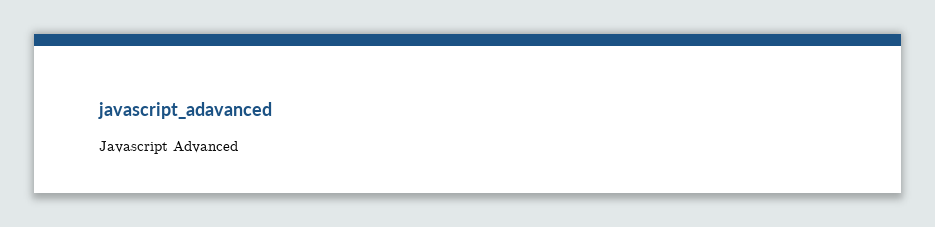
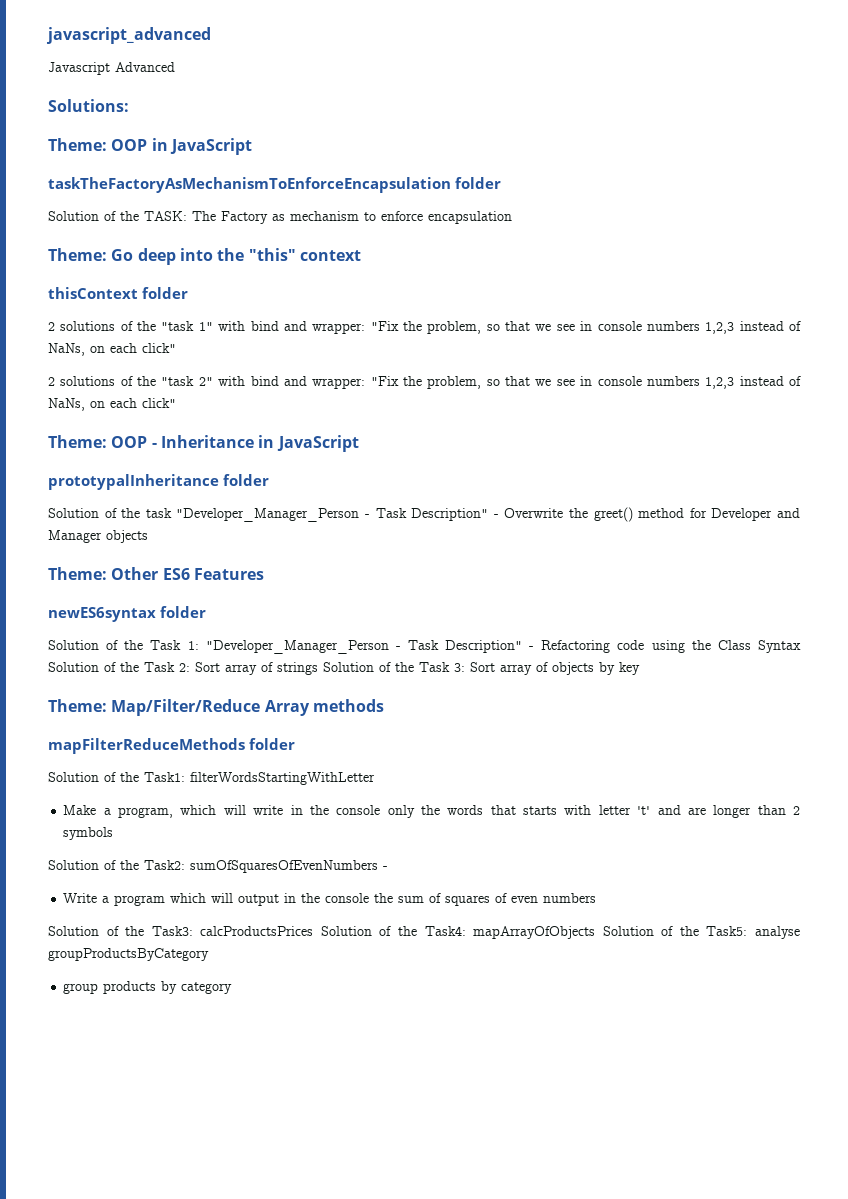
[98,102,272,119] javascript_adavanced -> [46,27,211,44] javascript_advanced
(238, 147) none -> [48,99,129,112] [48,138,252,155] [48,177,502,193] [48,211,512,224] [48,248,361,265] [48,287,189,299] [48,321,802,334] [48,343,176,356] [48,376,802,389] [48,398,176,411] [48,435,359,452] [48,474,270,490] [48,507,801,522] [48,530,148,543] [48,567,264,580] [48,606,207,622] [48,640,801,654] [48,662,640,675] [48,699,384,716] [48,738,296,754] [48,772,375,785] [63,805,800,818] [63,827,114,840] [48,860,388,873] [63,893,597,906] [48,926,800,939] [48,948,209,961] [63,981,233,994] // Solutions: // Theme: OOP in JavaScript // taskTheFactoryAsMechanismToEnforceEncapsulation folder // Solution of the TASK: The Factory as mechanism to enforce encapsulation // Theme: Go deep into the "this" context // thisContext folder // 2 solutions of the "task 1" with bind and wrapper: "Fix the problem, so that we see in console numbers 1,2,3 instead of NaNs, on each click" // 2 solutions of the "task 2" with bind and wrapper: "Fix the problem, so that we see in console numbers 1,2,3 instead of NaNs, on each click" // Theme: OOP - Inheritance in JavaScript // prototypalInheritance folder // Solution of the task "Developer_Manager_Person - Task Description" - Overwrite the greet() method for Developer and Manager objects // Theme: Other ES6 Features // newES6syntax folder // Solution of the Task 1: "Developer_Manager_Person - Task Description" - Refactoring code using the Class Syntax Solution of the Task 2: Sort array of strings Solution of the Task 3: Sort array of objects by key // Theme: Map/Filter/Reduce Array methods // mapFilterReduceMethods folder // Solution of the Task1: filterWordsStartingWithLetter // Make a program, which will write in the console only the words that starts with letter 't' and are longer than 2 symbols // Solution of the Task2: sumOfSquaresOfEvenNumbers - // Write a program which will output in the console the sum of squares of even numbers // Solution of the Task3: calcProductsPrices Solution of the Task4: mapArrayOfObjects Solution of the Task5: analyse groupProductsByCategory // group products by category

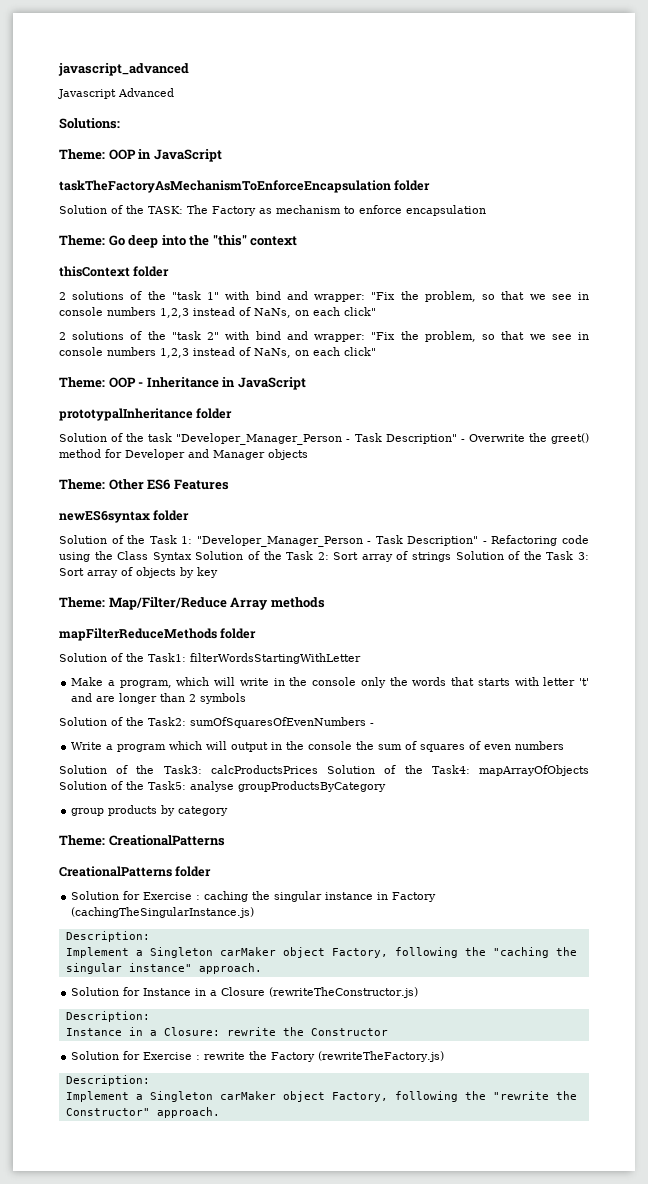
(233, 988) none -> [59,835,225,846] [59,866,212,877] [71,891,437,902] [71,907,255,918] [65,931,150,942] [65,947,577,958] [65,963,262,974] [71,987,419,998] [65,1011,150,1022] [65,1027,388,1036] [71,1051,445,1062] [65,1075,150,1086] [65,1091,577,1102] [65,1107,220,1118] // Theme: CreationalPatterns // CreationalPatterns folder // Solution for Exercise : caching the singular instance in Factory (cachingTheSingularInstance.js) // Description: // Implement a Singleton carMaker object Factory, following the "caching the singular instance" approach. // Solution for Instance in a Closure (rewriteTheConstructor.js) // Description: // Instance in a Closure: rewrite the Constructor // Solution for Exercise : rewrite the Factory (rewriteTheFactory.js) // Description: // Implement a Singleton carMaker object Factory, following the "rewrite the Constructor" approach.

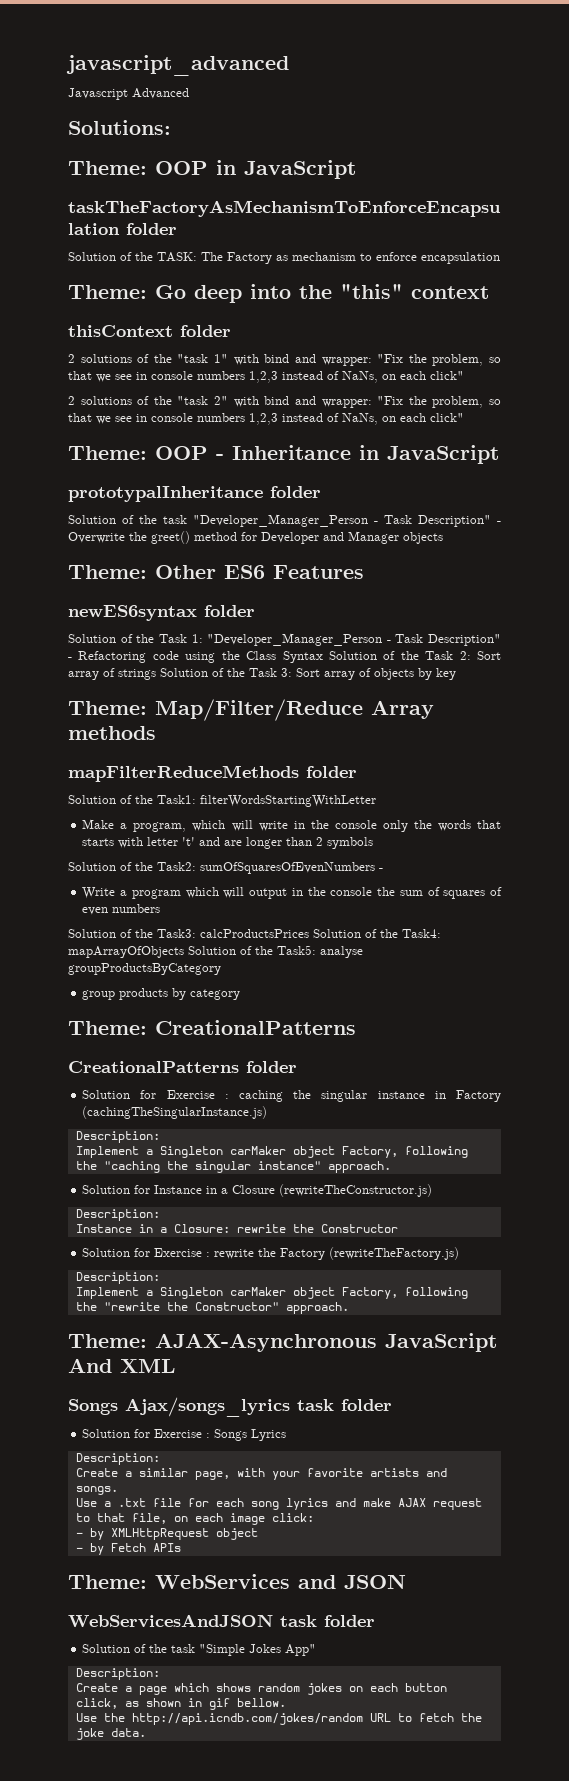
(220, 1112) none -> [68,1333,497,1352] [68,1358,176,1373] [68,1397,392,1417] [82,1429,287,1441] [75,1453,160,1465] [75,1468,447,1480] [75,1486,118,1495] [75,1498,482,1510] [75,1513,314,1525] [75,1528,258,1540] [75,1543,181,1555] [68,1574,406,1589] [68,1614,375,1628] [82,1644,317,1656] [75,1668,160,1680] [75,1683,447,1695] [75,1698,286,1710] [75,1713,482,1725] [75,1728,146,1740] // Theme: AJAX-Asynchronous JavaScript And XML // Songs Ajax/songs_lyrics task folder // Solution for Exercise : Songs Lyrics // Description: // Create a similar page, with your favorite artists and songs. // Use a .txt file for each song lyrics and make AJAX request to that file, on each image click: // - by XMLHttpRequest object // - by Fetch APIs // Theme: WebServices and JSON // WebServicesAndJSON task folder // Solution of the task "Simple Jokes App" // Description: // Create a page which shows random jokes on each button click, as shown in gif bellow. // Use the http://api.icndb.com/jokes/random URL to fetch the joke data.

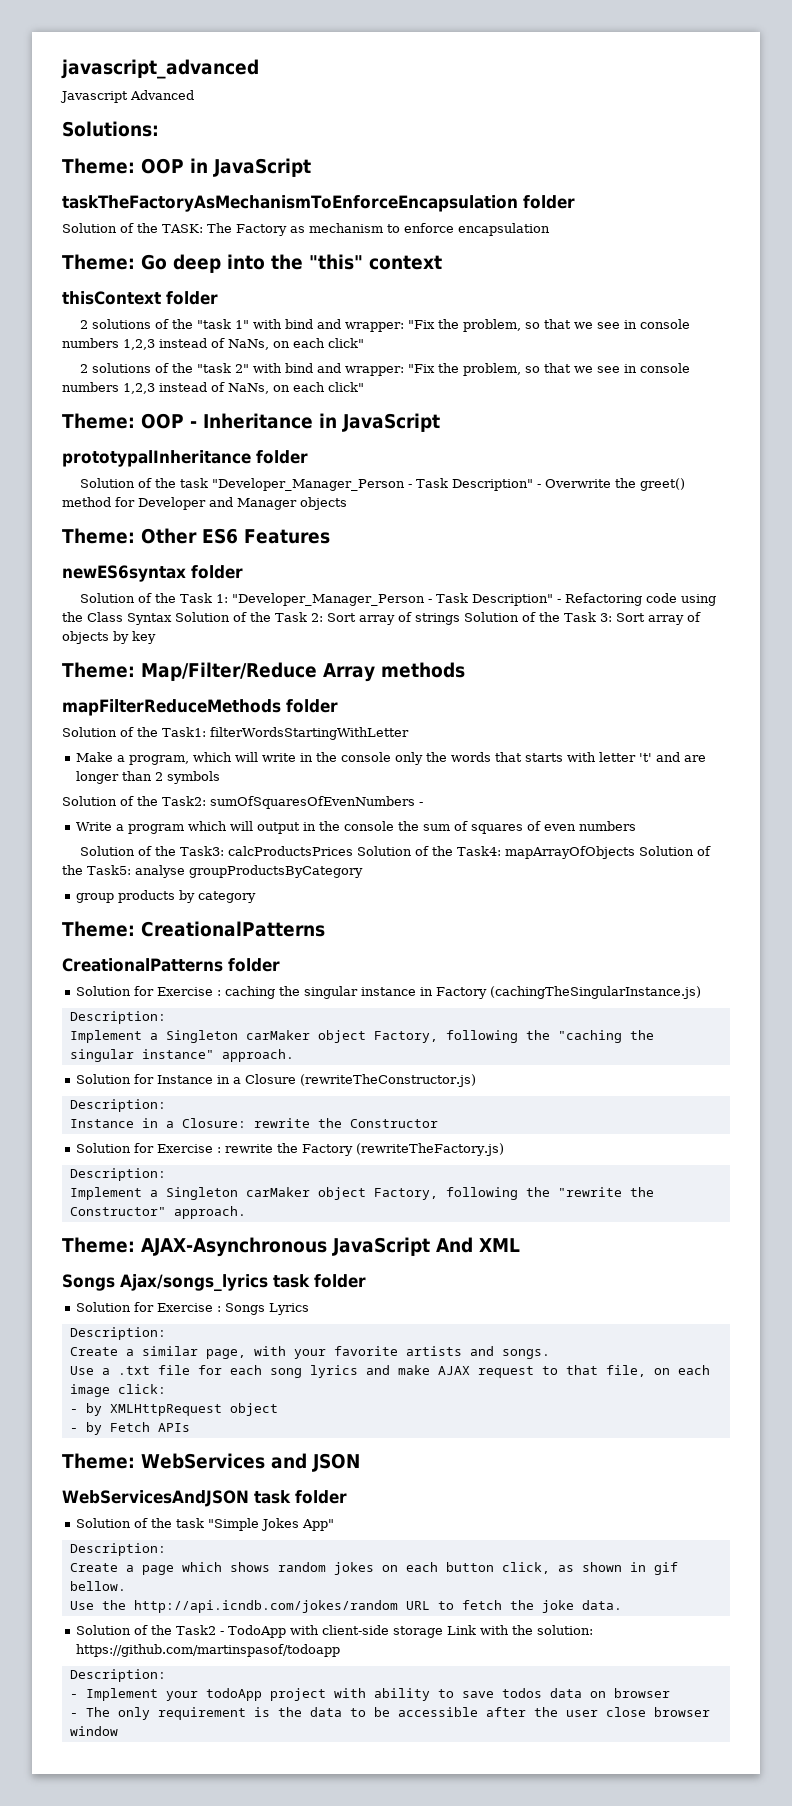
(146, 1732) none -> [76,1625,594,1638] [76,1644,341,1657] [69,1669,166,1682] [69,1688,670,1701] [69,1707,710,1720] [69,1726,118,1736] // Solution of the Task2 - TodoApp with client-side storage Link with the solution: https://github.com/martinspasof/todoapp // Description: // - Implement your todoApp project with ability to save todos data on browser // - The only requirement is the data to be accessible after the user close browser window

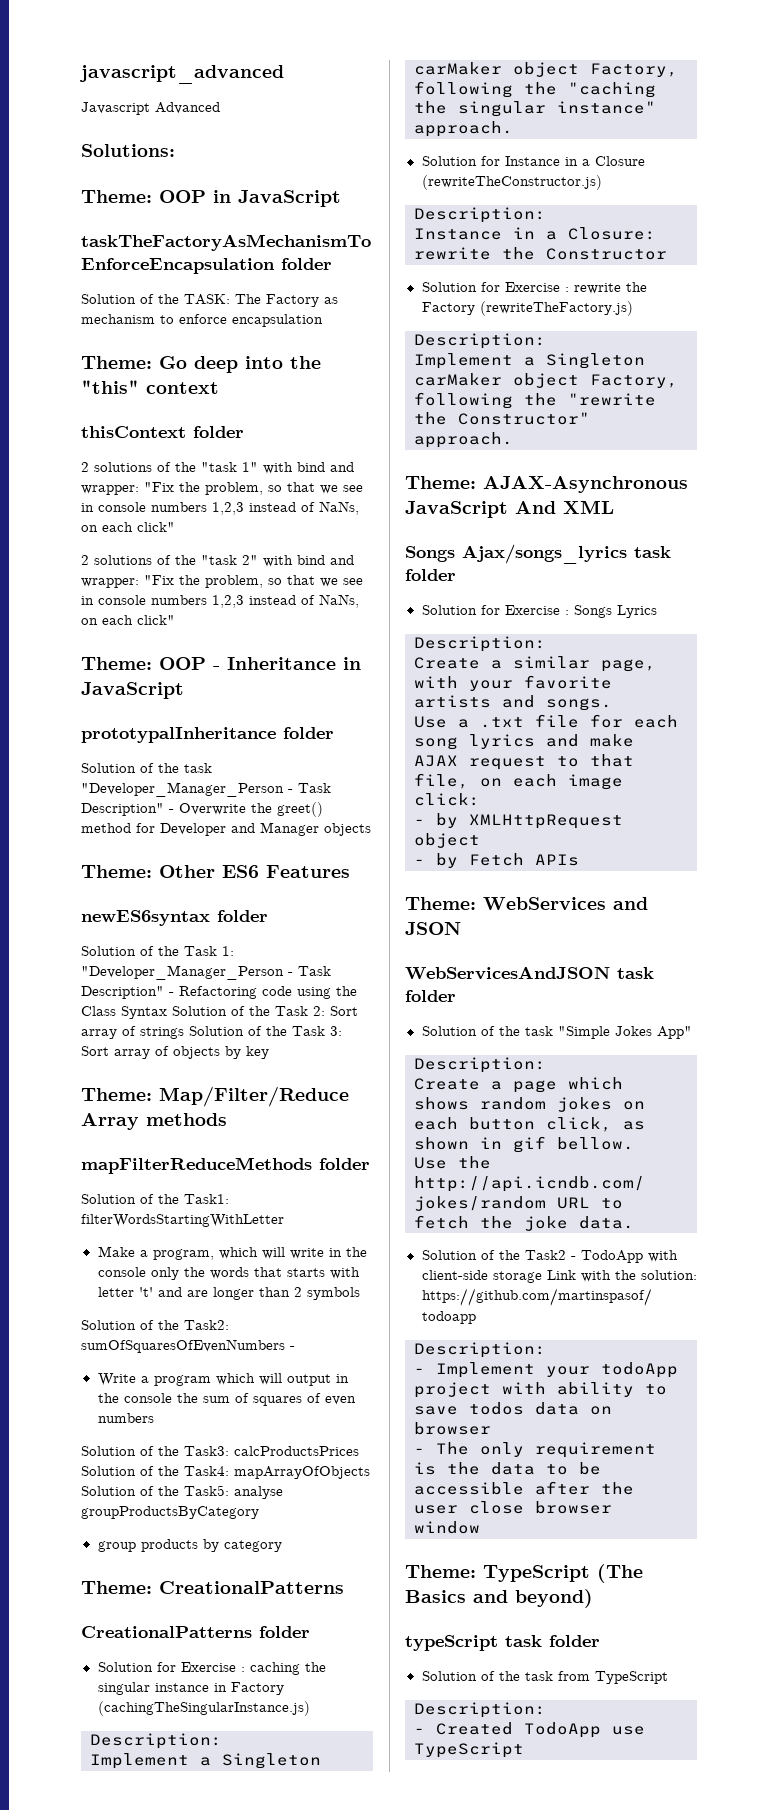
(118, 1731) none -> [405,1564,643,1583] [405,1589,593,1608] [405,1635,600,1651] [421,1671,668,1684] [414,1702,546,1718] [414,1722,645,1738] [414,1742,524,1758] // Theme: TypeScript (The Basics and beyond) // typeScript task folder // Solution of the task from TypeScript // Description: // - Created TodoApp use TypeScript

